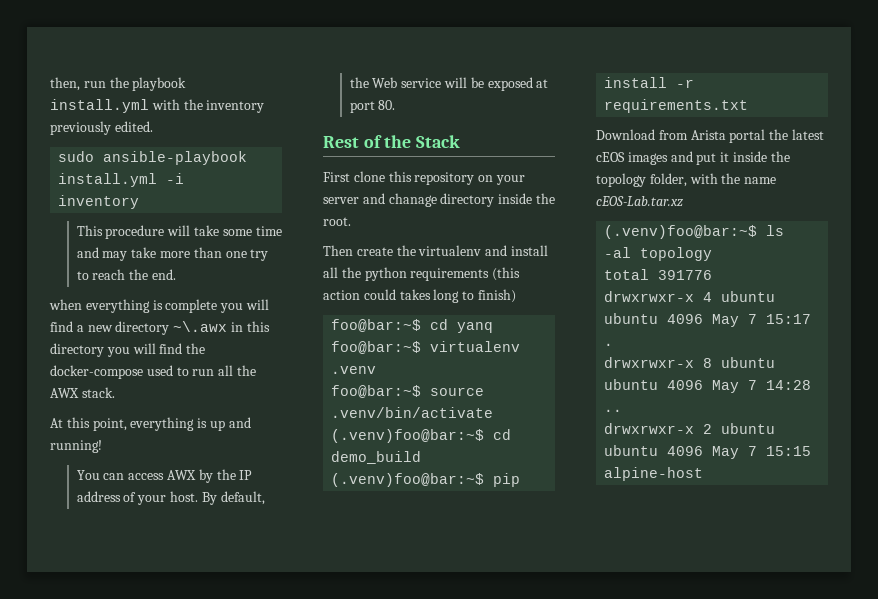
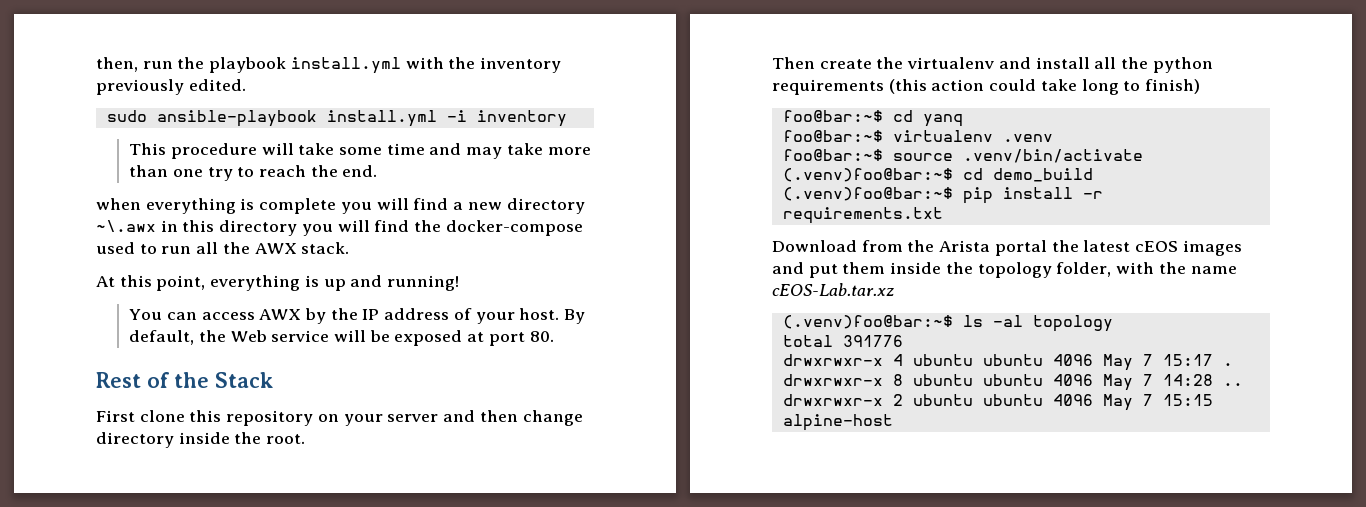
[388,193,437,207] chanage -> [479,410,583,426] then change
[399,289,431,300] takes -> [1040,79,1077,91] take
(688, 135) none -> [907,240,935,252] the
[720,152,730,162] it -> [842,262,886,274] them

